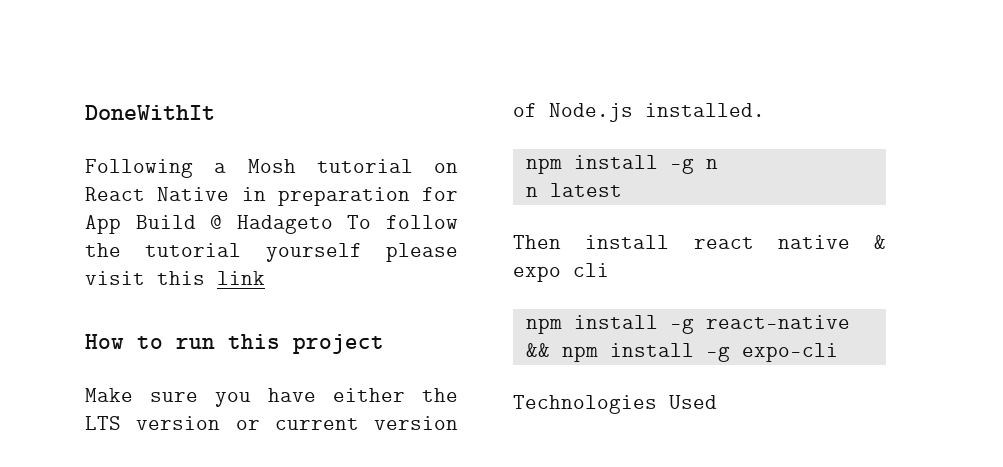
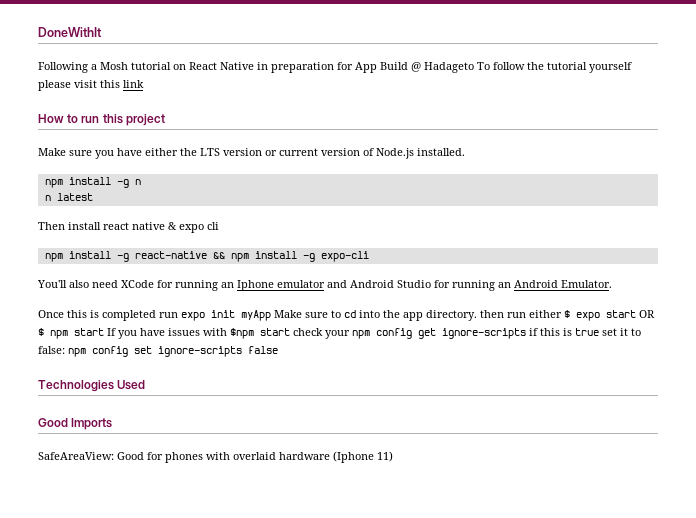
[513,395,717,414] Technologies Used -> [37,280,612,291] [38,310,655,321] [38,328,641,339] [38,346,278,357] [38,380,146,392] [38,418,113,430] [38,451,393,463] You'll also need XCode for running an Iphone emulator and Android Studio for running an Android Emulator. // Once this is completed run expo init myApp Make sure to cd into the app directory. then run either $ expo start OR $ npm start If you have issues with $npm start check your npm config get ignore-scripts if this is true set it to false: npm config set ignore-scripts false // Technologies Used // Good Imports // SafeAreaView: Good for phones with overlaid hardware (Iphone 11)

